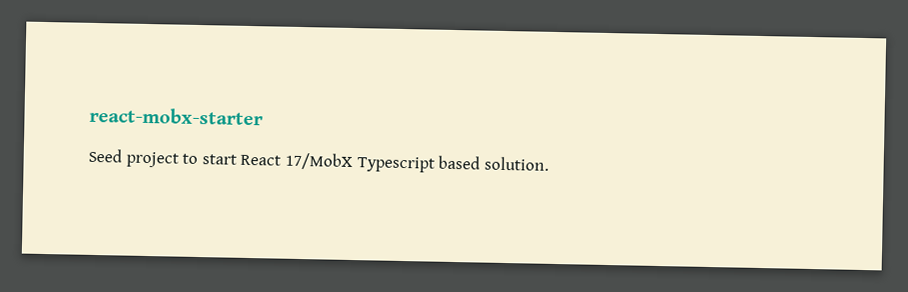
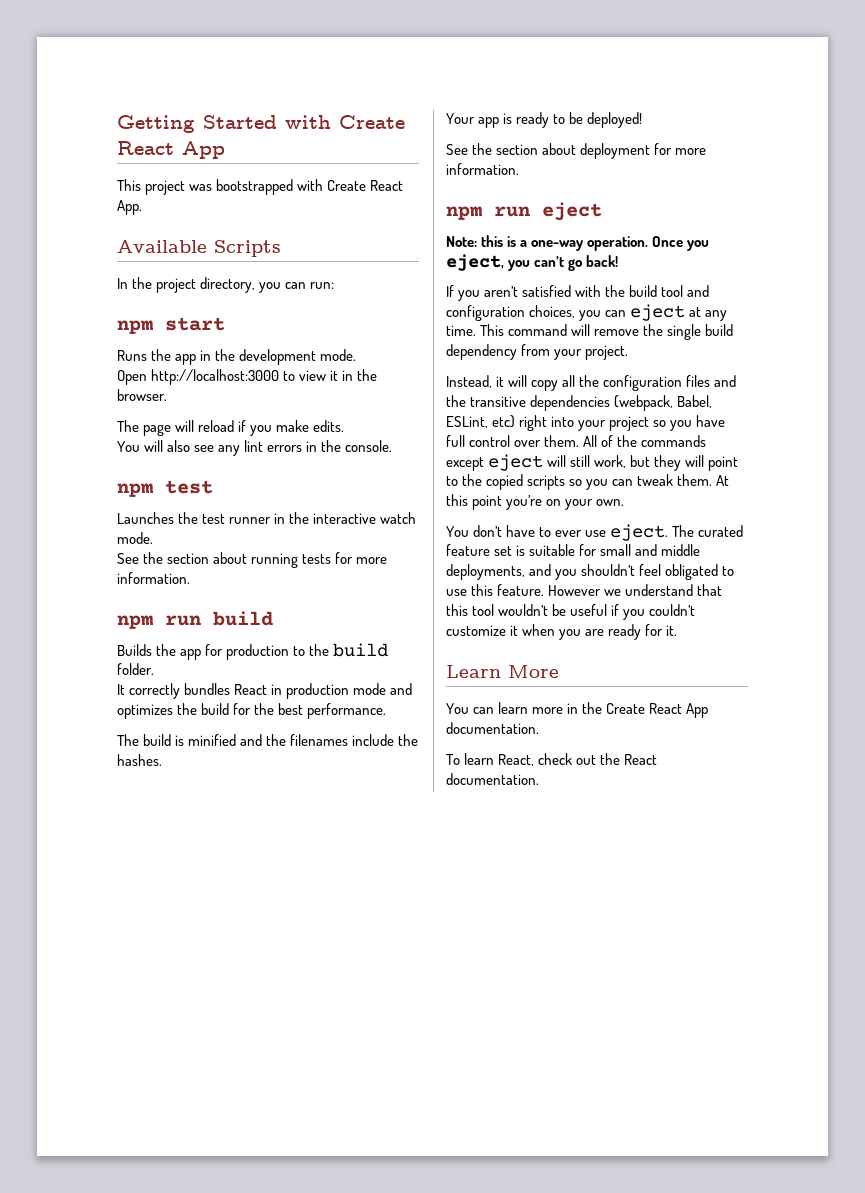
[89,106,263,126] [88,148,549,173] react-mobx-starter // Seed project to start React 17/MobX Typescript based solution. -> [117,115,405,133] [117,141,225,159] [117,179,404,195] [117,200,142,215] [117,240,281,257] [117,277,335,293] [117,317,225,334] [117,349,357,365] [117,369,378,385] [117,389,167,401] [117,420,345,436] [117,440,393,456] [117,480,213,497] [117,512,417,524] [117,532,153,544] [117,552,388,568] [117,572,190,584] [117,611,273,629] [117,643,389,660] [117,663,154,675] [117,683,413,699] [117,703,387,719] [117,734,419,746] [117,754,162,766] [446,112,643,128] [446,143,707,159] [446,163,519,175] [446,202,602,221] [446,235,710,251] [446,254,619,271] [446,285,710,301] [446,304,728,321] [446,324,734,340] [446,344,629,360] [446,375,737,391] [446,395,713,411] [446,415,726,431] [446,435,707,447] [446,454,739,471] [446,474,730,490] [446,494,625,510] [446,524,744,541] [446,544,701,556] [446,564,735,580] [446,584,723,596] [446,604,696,620] [446,624,678,640] [446,665,559,678] [446,702,709,718] [446,722,539,734] [446,753,658,766] [446,773,539,785] Getting Started with Create React App // This project was bootstrapped with Create React App. // Available Scripts // In the project directory, you can run: // npm start // Runs the app in the development mode. // Open http://localhost:3000 to view it in the browser. // The page will reload if you make edits. // You will also see any lint errors in the console. // npm test // Launches the test runner in the interactive watch mode. // See the section about running tests for more information. // npm run build // Builds the app for production to the build folder. // It correctly bundles React in production mode and optimizes the build for the best performance. // The build is minified and the filenames include the hashes. // Your app is ready to be deployed! // See the section about deployment for more information. // npm run eject // Note: this is a one-way operation. Once you eject, you can’t go back! // If you aren’t satisfied with the build tool and configuration choices, you can eject at any time. This command will remove the single build dependency from your project. // Instead, it will copy all the configuration files and the transitive dependencies (webpack, Babel, ESLint, etc) right into your project so you have full control over them. All of the commands except eject will still work, but they will point to the copied scripts so you can tweak them. At this point you’re on your own. // You don’t have to ever use eject. The curated feature set is suitable for small and middle deployments, and you shouldn’t feel obligated to use this feature. However we understand that this tool wouldn’t be useful if you couldn’t customize it when you are ready for it. // Learn More // You can learn more in the Create React App documentation. // To learn React, check out the React documentation.

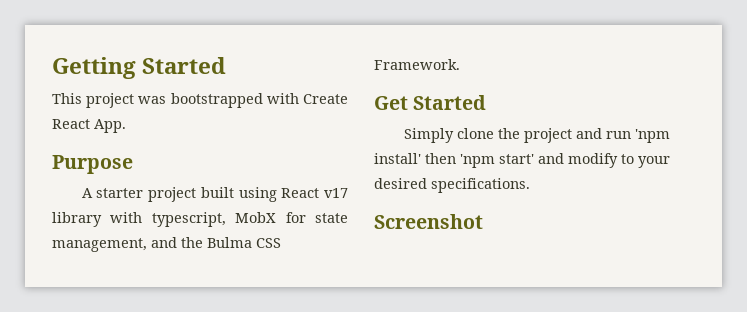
[285,115,405,129] [117,141,225,159] with Create React App -> (227, 65) none
[117,240,281,257] [117,277,335,293] [117,317,225,334] [117,349,357,365] [117,369,378,385] [117,389,167,401] [117,420,345,436] [117,440,393,456] [117,480,213,497] [117,512,417,524] [117,532,153,544] [117,552,388,568] [117,572,190,584] [117,611,273,629] [117,643,389,660] [117,663,154,675] [117,683,413,699] [117,703,387,719] [117,734,419,746] [117,754,162,766] [446,112,643,128] [446,143,707,159] [446,163,519,175] [446,202,602,221] [446,235,710,251] [446,254,619,271] [446,285,710,301] [446,304,728,321] [446,324,734,340] [446,344,629,360] [446,375,737,391] [446,395,713,411] [446,415,726,431] [446,435,707,447] [446,454,739,471] [446,474,730,490] [446,494,625,510] [446,524,744,541] [446,544,701,556] [446,564,735,580] [446,584,723,596] [446,604,696,620] [446,624,678,640] [446,665,559,678] [446,702,709,718] [446,722,539,734] [446,753,658,766] [446,773,539,785] Available Scripts // In the project directory, you can run: // npm start // Runs the app in the development mode. // Open http://localhost:3000 to view it in the browser. // The page will reload if you make edits. // You will also see any lint errors in the console. // npm test // Launches the test runner in the interactive watch mode. // See the section about running tests for more information. // npm run build // Builds the app for production to the build folder. // It correctly bundles React in production mode and optimizes the build for the best performance. // The build is minified and the filenames include the hashes. // Your app is ready to be deployed! // See the section about deployment for more information. // npm run eject // Note: this is a one-way operation. Once you eject, you can’t go back! // If you aren’t satisfied with the build tool and configuration choices, you can eject at any time. This command will remove the single build dependency from your project. // Instead, it will copy all the configuration files and the transitive dependencies (webpack, Babel, ESLint, etc) right into your project so you have full control over them. All of the commands except eject will still work, but they will point to the copied scripts so you can tweak them. At this point you’re on your own. // You don’t have to ever use eject. The curated feature set is suitable for small and middle deployments, and you shouldn’t feel obligated to use this feature. However we understand that this tool wouldn’t be useful if you couldn’t customize it when you are ready for it. // Learn More // You can learn more in the Create React App documentation. // To learn React, check out the React documentation. -> [52,155,133,174] [81,187,348,202] [52,212,348,227] [52,237,281,252] [374,59,460,70] [374,95,487,110] [403,128,670,143] [374,153,670,168] [374,178,530,193] [374,214,483,229] Purpose // A starter project built using React v17 library with typescript, MobX for state management, and the Bulma CSS Framework. // Get Started // Simply clone the project and run 'npm install' then 'npm start' and modify to your desired specifications. // Screenshot

